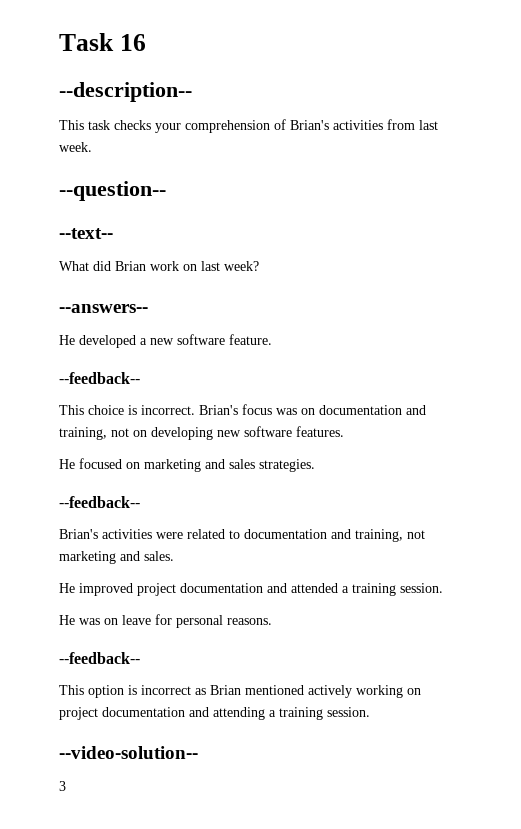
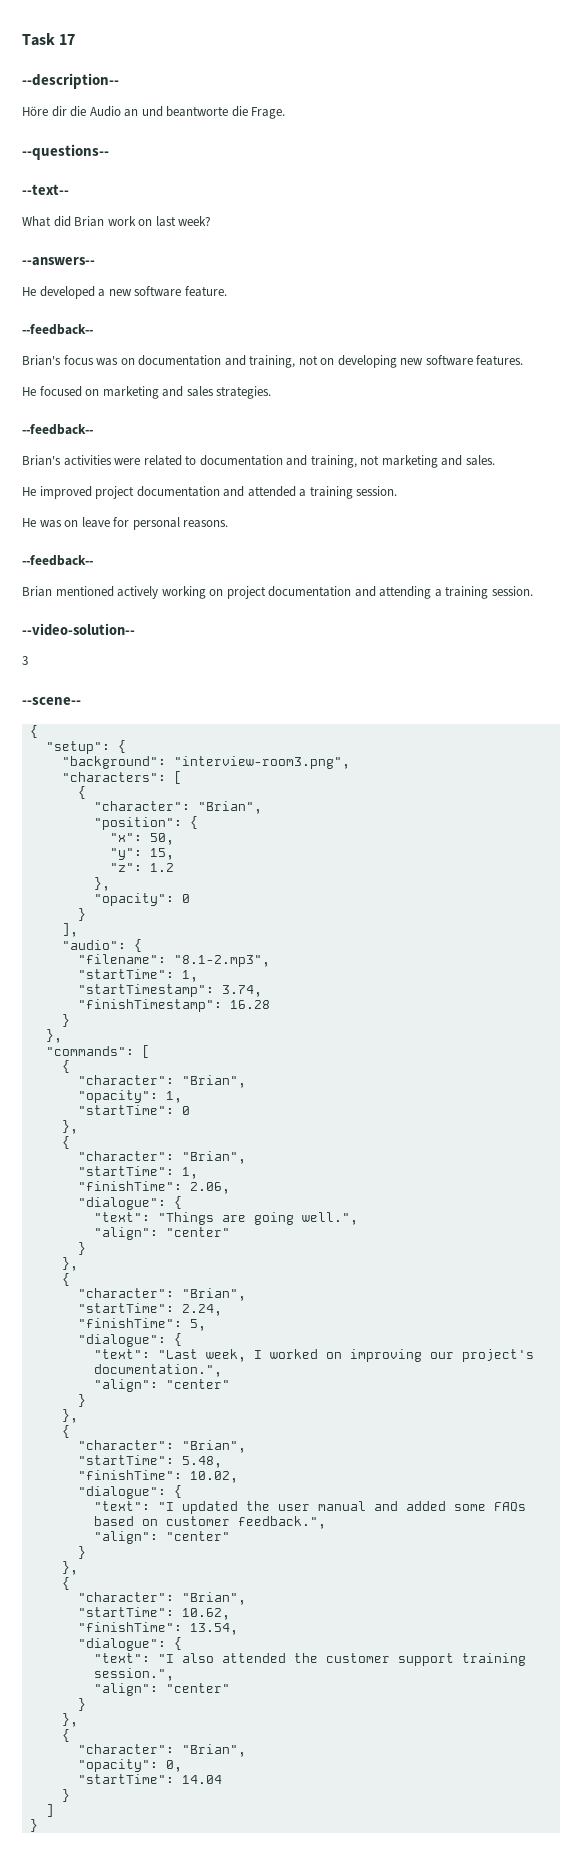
[119,34,146,51] 16 -> [59,34,76,45] 17
[59,119,438,133] [59,142,92,152] [59,181,166,201] This task checks your comprehension of Brian's activities from last week. // --question-- -> [22,106,286,119] [22,144,109,160] Höre dir die Audio an und beantworte die Frage. // --questions--
[59,405,195,415] This choice is incorrect. -> (93, 329) none
[59,685,206,698] This option is incorrect as -> (93, 560) none
(66, 786) none -> [22,697,81,705] [29,725,38,738] [45,740,126,754] [61,756,350,769] [61,771,182,784] [77,786,86,799] [93,801,262,814] [93,816,198,830] [109,833,174,845] [109,848,174,860] [109,863,174,872] [93,877,110,891] [93,893,190,906] [77,908,86,921] [61,923,78,937] [61,939,142,952] [77,954,270,967] [77,969,198,982] [77,984,262,997] [77,999,270,1012] [61,1014,70,1027] [45,1029,62,1043] [45,1045,150,1058] [61,1060,70,1073] [77,1075,246,1088] [77,1090,182,1103] [77,1105,190,1115] [61,1120,78,1134] [61,1136,70,1149] [77,1151,246,1164] [77,1166,198,1179] [77,1181,230,1194] [77,1196,182,1210] [93,1212,358,1225] [93,1227,230,1240] [77,1242,86,1255] [61,1257,78,1271] [61,1273,70,1286] [77,1288,246,1301] [77,1303,222,1316] [77,1318,206,1331] [77,1333,182,1347] [93,1349,534,1362] [93,1364,222,1377] [93,1379,230,1392] [77,1394,86,1407] [61,1409,78,1423] [61,1425,70,1438] [77,1440,246,1453] [77,1455,222,1468] [77,1470,238,1483] [77,1485,182,1499] [93,1501,526,1514] [93,1516,326,1529] [93,1531,230,1544] [77,1546,86,1559] [61,1561,78,1575] [61,1577,70,1590] [77,1592,246,1605] [77,1607,230,1620] [77,1622,238,1635] [77,1637,182,1651] [93,1653,526,1666] [93,1668,174,1681] [93,1683,230,1696] [77,1698,86,1711] [61,1713,78,1727] [61,1729,70,1742] [77,1744,246,1757] [77,1759,182,1772] [77,1774,222,1784] [61,1789,70,1802] [45,1804,54,1817] [29,1819,38,1832] // --scene-- // { // "setup": { // "background": "interview-room3.png", // "characters": [ // { // "character": "Brian", // "position": { // "x": 50, // "y": 15, // "z": 1.2 // }, // "opacity": 0 // } // ], // "audio": { // "filename": "8.1-2.mp3", // "startTime": 1, // "startTimestamp": 3.74, // "finishTimestamp": 16.28 // } // }, // "commands": [ // { // "character": "Brian", // "opacity": 1, // "startTime": 0 // }, // { // "character": "Brian", // "startTime": 1, // "finishTime": 2.06, // "dialogue": { // "text": "Things are going well.", // "align": "center" // } // }, // { // "character": "Brian", // "startTime": 2.24, // "finishTime": 5, // "dialogue": { // "text": "Last week, I worked on improving our project's documentation.", // "align": "center" // } // }, // { // "character": "Brian", // "startTime": 5.48, // "finishTime": 10.02, // "dialogue": { // "text": "I updated the user manual and added some FAQs based on customer feedback.", // "align": "center" // } // }, // { // "character": "Brian", // "startTime": 10.62, // "finishTime": 13.54, // "dialogue": { // "text": "I also attended the customer support training session.", // "align": "center" // } // }, // { // "character": "Brian", // "opacity": 0, // "startTime": 14.04 // } // ] // }

